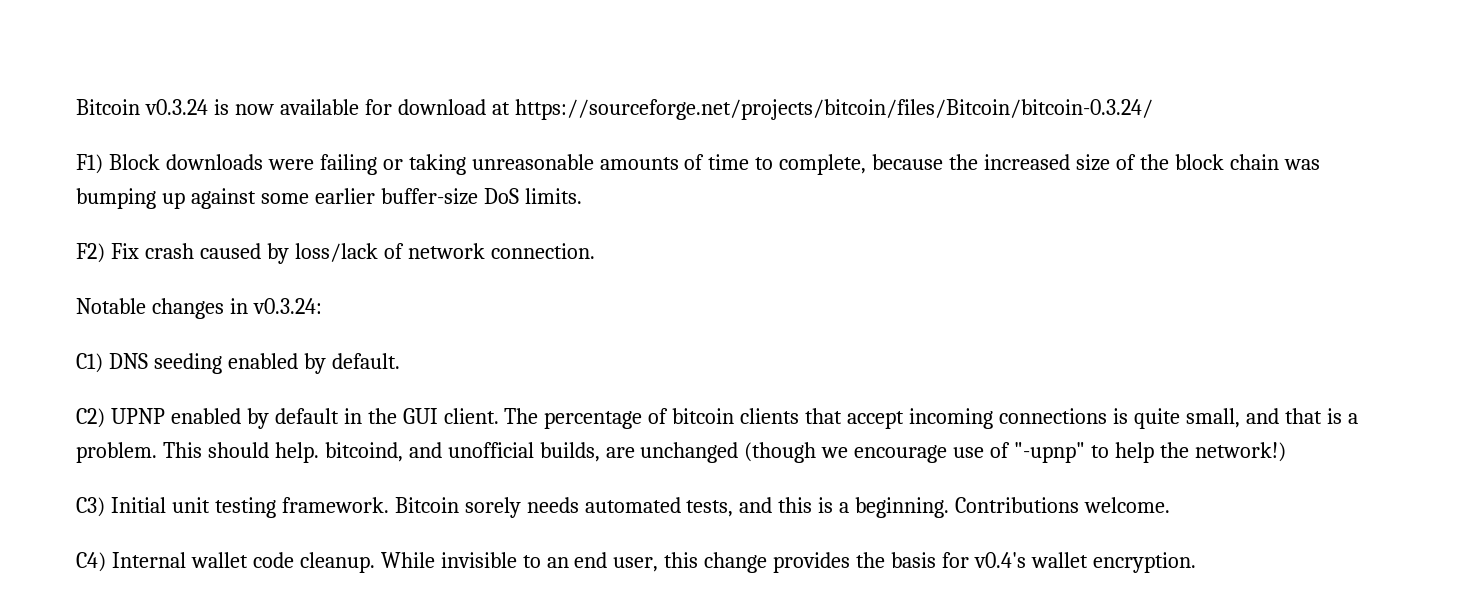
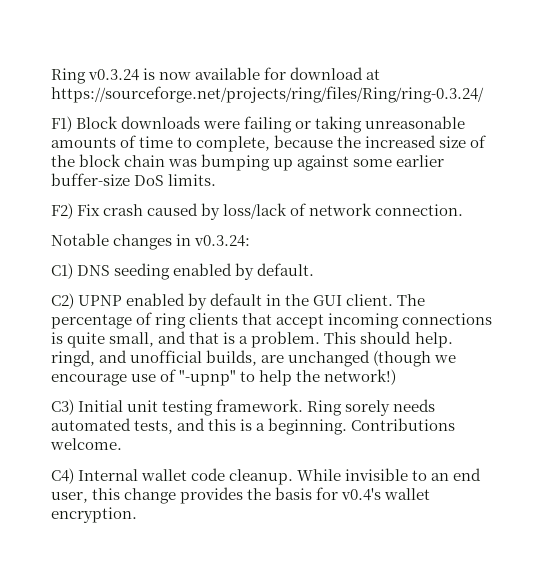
[76,99,140,115] Bitcoin -> [51,68,86,84] Ring
[514,99,1153,120] https://sourceforge.net/projects/bitcoin/files/Bitcoin/bitcoin-0.3.24/ -> [51,86,484,103] https://sourceforge.net/projects/ring/files/Ring/ring-0.3.24/
[672,408,735,424] bitcoin -> [155,313,187,329] ring
[324,442,403,462] bitcoind, -> [51,350,95,367] ringd,
[394,497,459,513] Bitcoin -> [307,400,343,416] Ring

